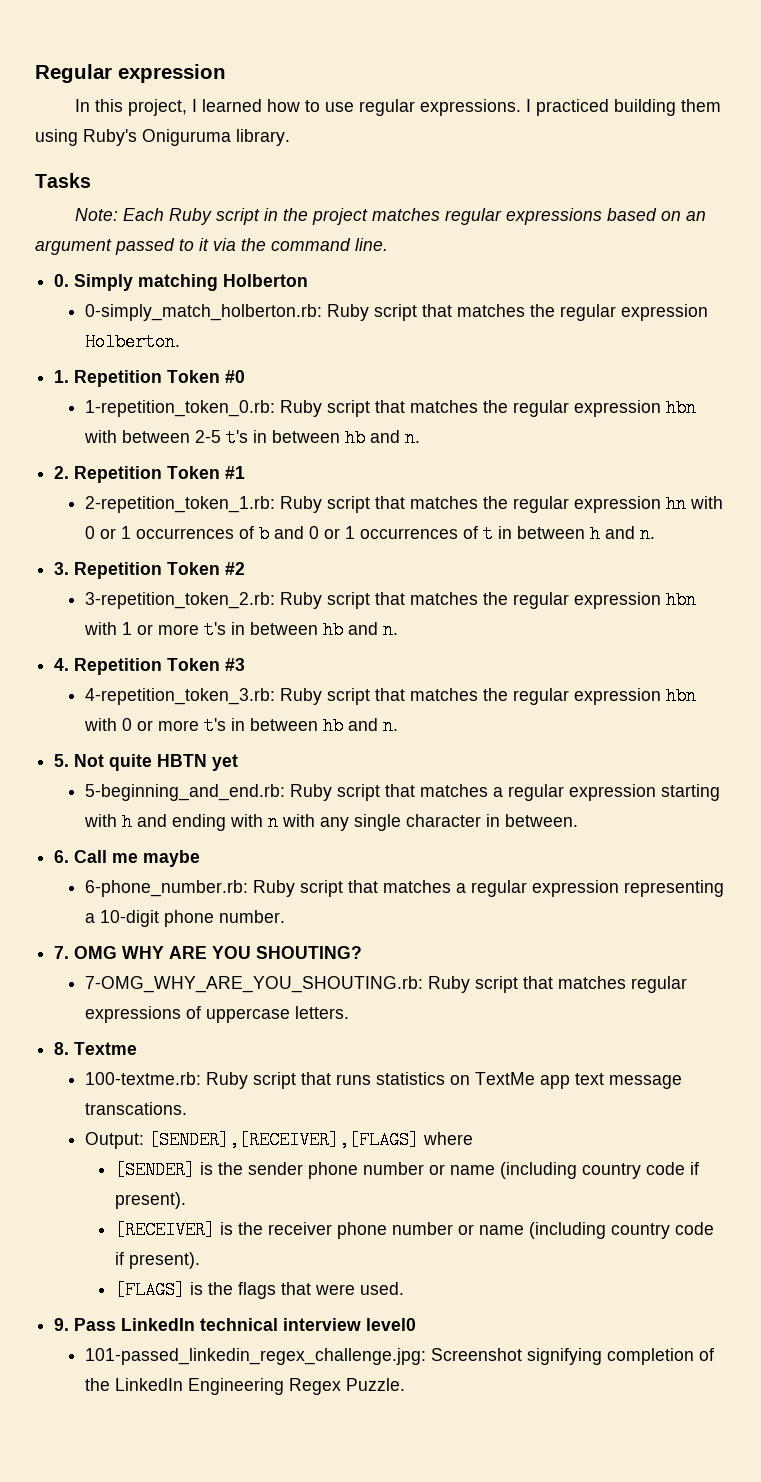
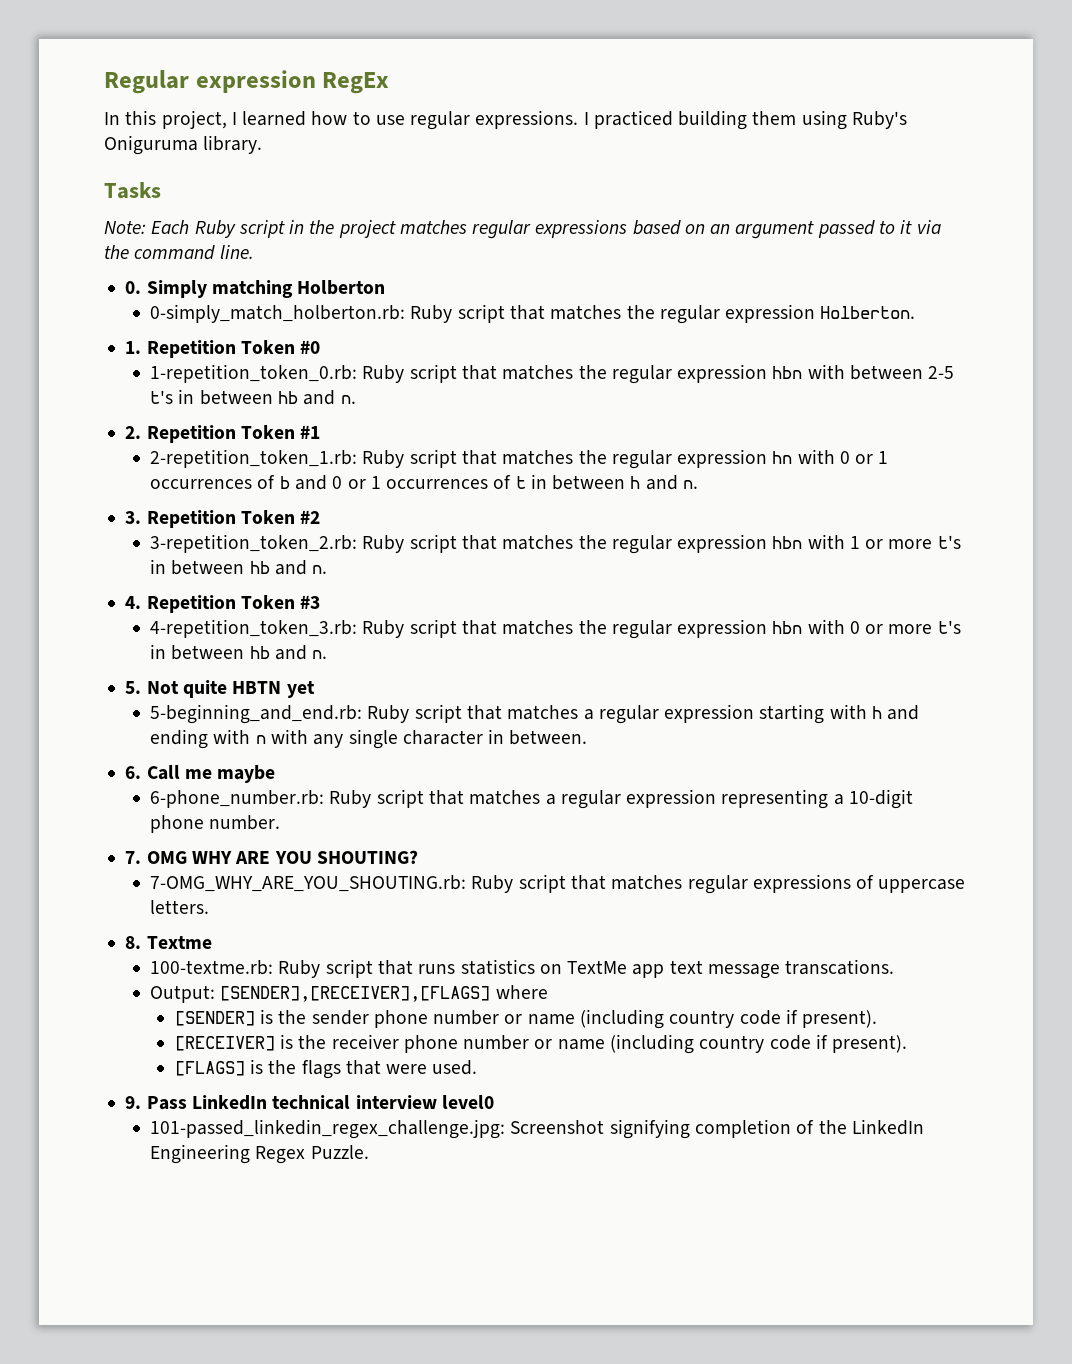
(226, 73) none -> [322,72,390,94] RegEx

